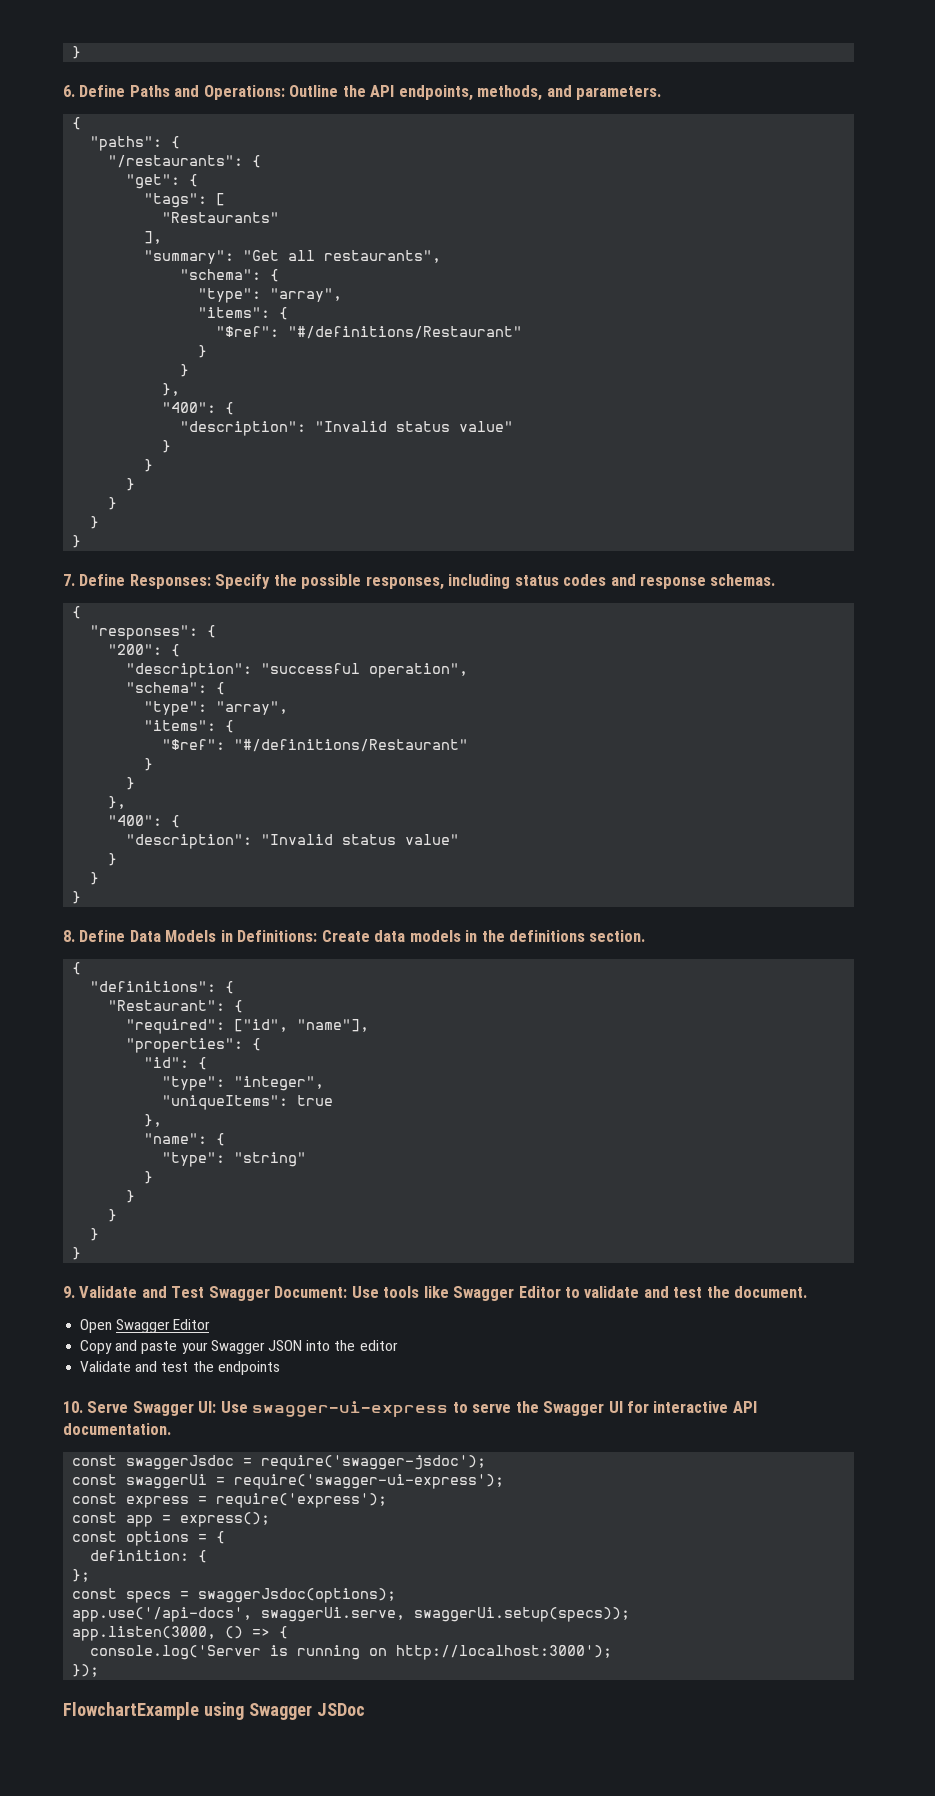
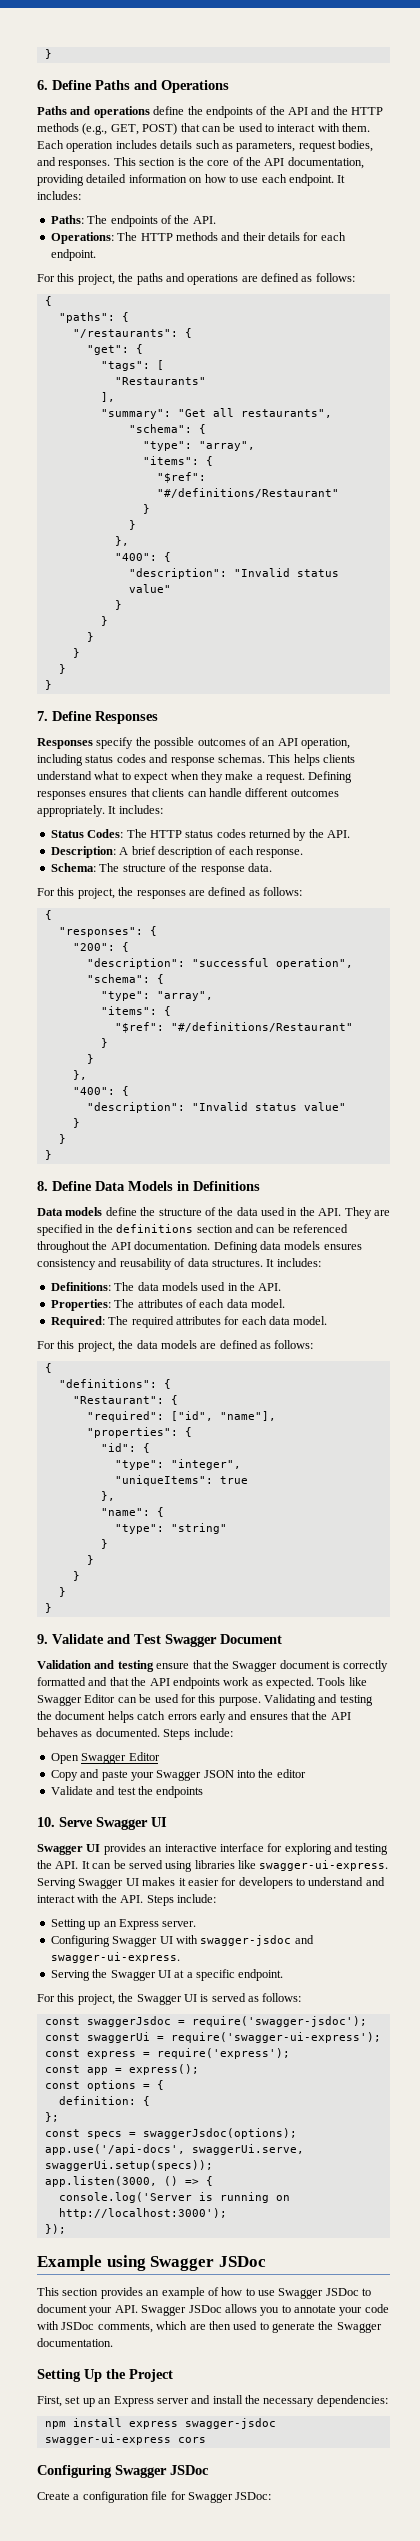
[203,85,662,101] Operations: Outline the API endpoints, methods, and parameters. -> [161,80,229,93] [37,106,384,118] [37,123,371,135] [37,140,373,152] [37,157,364,169] [37,174,346,186] [37,191,81,200] [50,215,216,227] [50,232,346,244] [50,249,96,261] [37,273,355,285] Operations // Paths and operations define the endpoints of the API and the HTTP methods (e.g., GET, POST) that can be used to interact with them. Each operation includes details such as parameters, request bodies, and responses. This section is the core of the API documentation, providing detailed information on how to use each endpoint. It includes: // Paths: The endpoints of the API. // Operations: The HTTP methods and their details for each endpoint. // For this project, the paths and operations are defined as follows:
[129,574,444,590] Responses: Specify the possible responses, -> [95,711,158,724] [37,737,350,749] Responses // Responses specify the possible outcomes of an API operation,
(776, 580) none -> [268,754,355,766] [37,771,353,783] [37,788,339,800] [37,805,163,817] [50,829,351,841] [50,846,303,858] [50,863,272,875] [37,887,302,899] This helps clients understand what to expect when they make a request. Defining responses ensures that clients can handle different outcomes appropriately. It includes: // Status Codes: The HTTP status codes returned by the API. // Description: A brief description of each response. // Schema: The structure of the response data. // For this project, the responses are defined as follows:
[237,930,646,942] Definitions: Create data models in the definitions section. -> [193,1181,260,1191] [37,1207,390,1219] [37,1224,348,1236] [37,1241,362,1253] [37,1258,321,1270] [50,1282,282,1291] [50,1299,285,1311] [50,1316,328,1328] [37,1340,314,1352] Definitions // Data models define the structure of the data used in the API. They are specified in the definitions section and can be referenced throughout the API documentation. Defining data models ensures consistency and reusability of data structures. It includes: // Definitions: The data models used in the API. // Properties: The attributes of each data model. // Required: The required attributes for each data model. // For this project, the data models are defined as follows:
[274,1286,808,1301] Document: Use tools like Swagger Editor to validate and test the document. -> [220,1634,282,1644] [37,1660,389,1672] [37,1677,367,1689] [37,1694,373,1706] [37,1711,351,1723] [37,1728,233,1740] Document // Validation and testing ensure that the Swagger document is correctly formatted and that the API endpoints work as expected. Tools like Swagger Editor can be used for this purpose. Validating and testing the document helps catch errors early and ensures that the API behaves as documented. Steps include:
[198,1401,757,1417] [63,1423,171,1435] UI: Use swagger-ui-express to serve the Swagger UI for interactive API documentation. -> [151,1817,167,1827] [37,1843,389,1855] [37,1860,389,1872] [37,1877,385,1889] [37,1894,216,1906] [50,1919,197,1930] [50,1935,314,1947] [50,1952,180,1963] [50,1969,284,1981] [37,1993,302,2005] UI // Swagger UI provides an interactive interface for exploring and testing the API. It can be served using libraries like swagger-ui-express. Serving Swagger UI makes it easier for developers to understand and interact with the API. Steps include: // Setting up an Express server. // Configuring Swagger UI with swagger-jsdoc and swagger-ui-express. // Serving the Swagger UI at a specific endpoint. // For this project, the Swagger UI is served as follows:
[63,1702,199,1720] FlowchartExample -> [37,2255,102,2271] Example
(365, 1709) none -> [37,2287,372,2299] [37,2304,389,2316] [37,2321,382,2333] [37,2338,113,2347] [37,2369,173,2382] [37,2395,388,2407] [44,2418,276,2429] [44,2434,206,2445] [37,2465,209,2478] [37,2491,272,2503] // This section provides an example of how to use Swagger JSDoc to document your API. Swagger JSDoc allows you to annotate your code with JSDoc comments, which are then used to generate the Swagger documentation. // Setting Up the Project // First, set up an Express server and install the necessary dependencies: // npm install express swagger-jsdoc swagger-ui-express cors // Configuring Swagger JSDoc // Create a configuration file for Swagger JSDoc:

